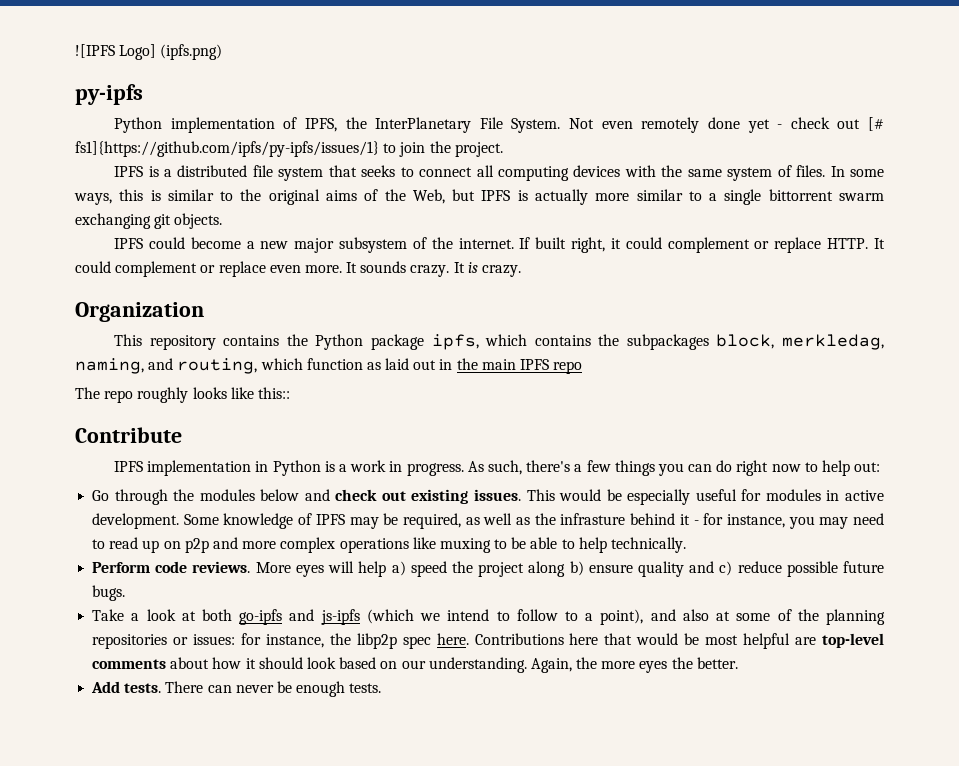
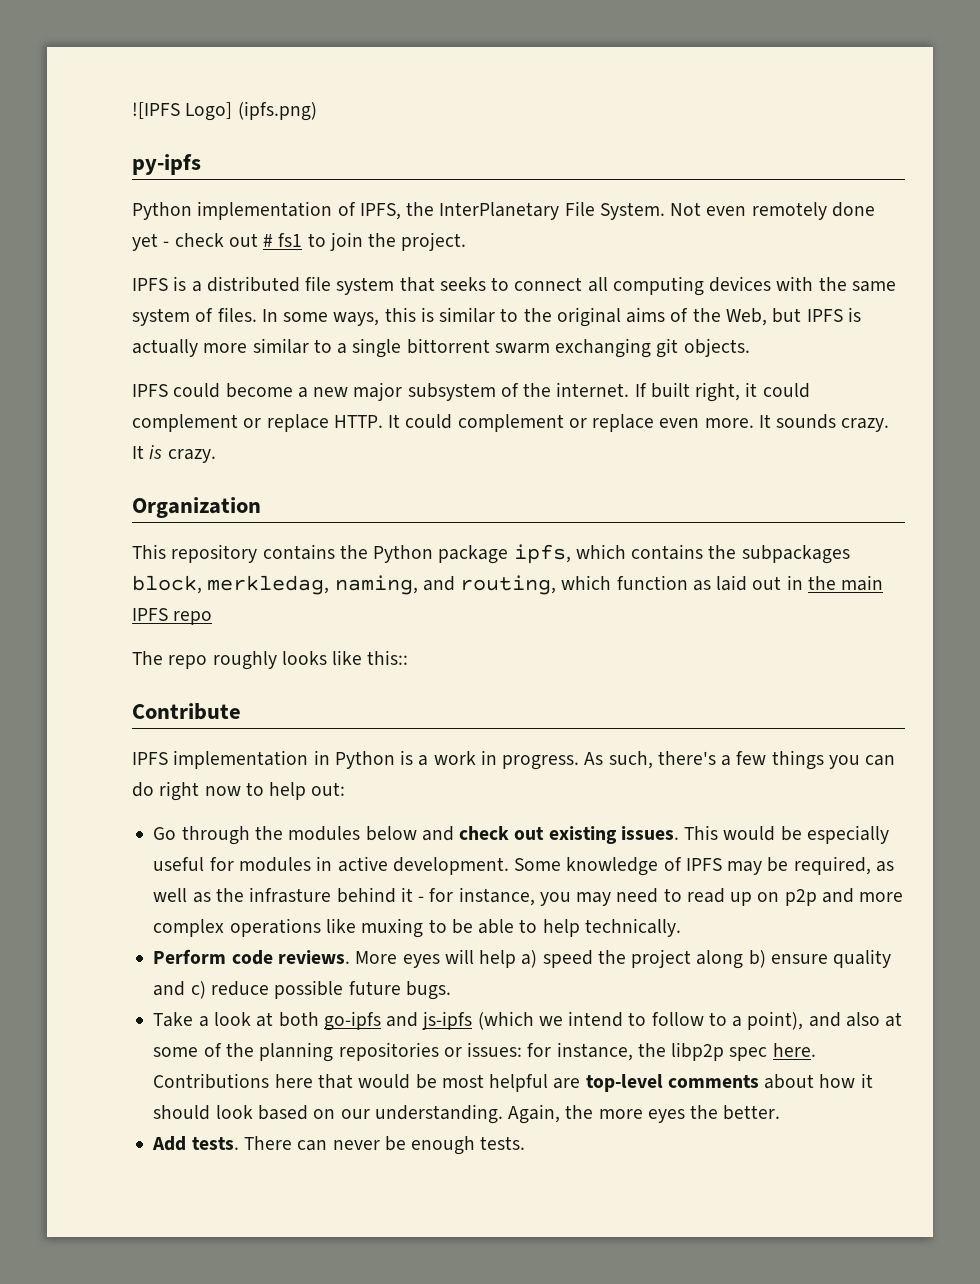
[867,117,884,131] [75,141,379,157] [# fs1]{https://github.com/ipfs/py-ipfs/issues/1} -> [263,233,303,247] # fs1

